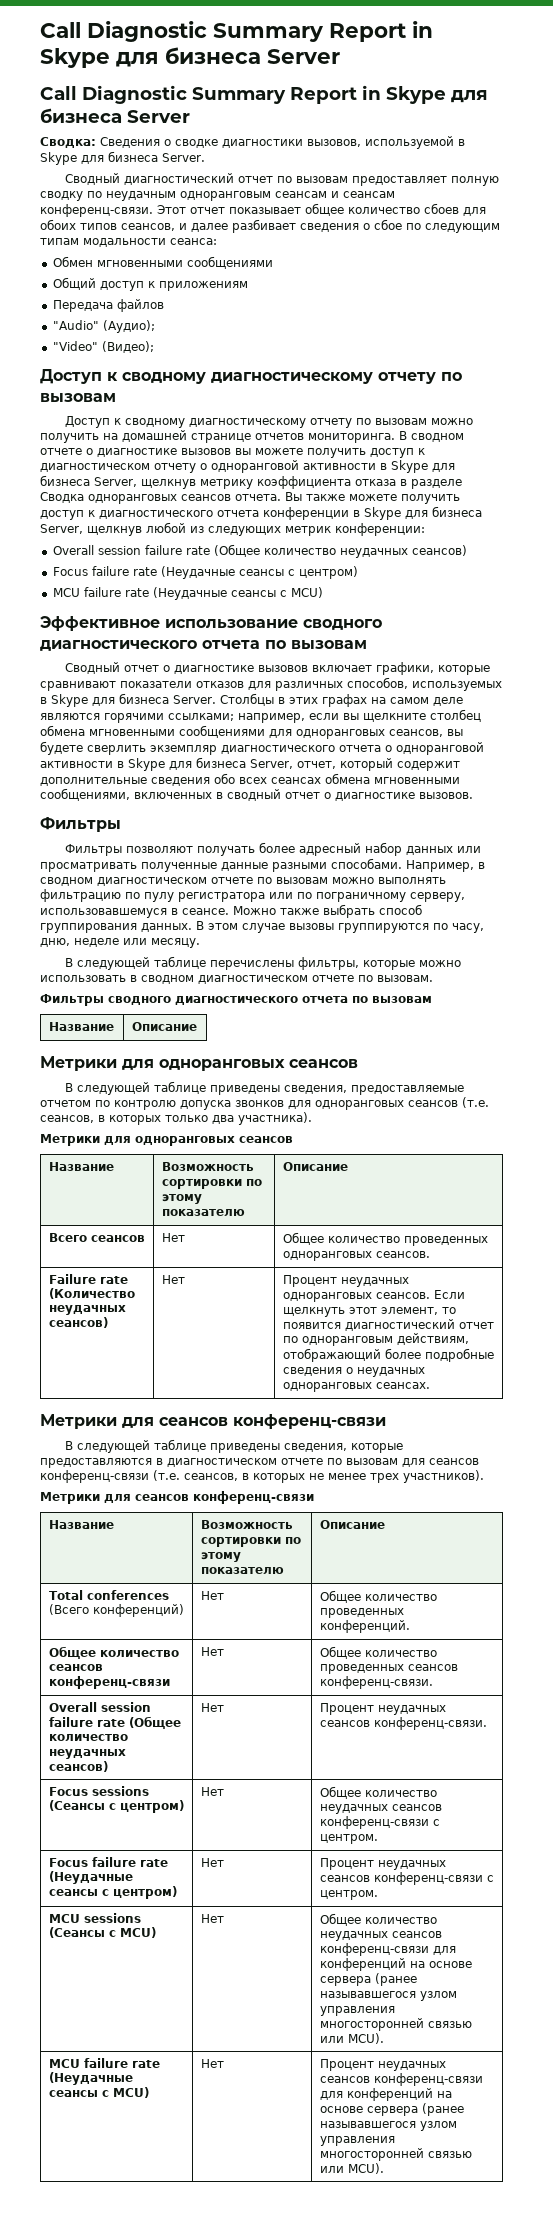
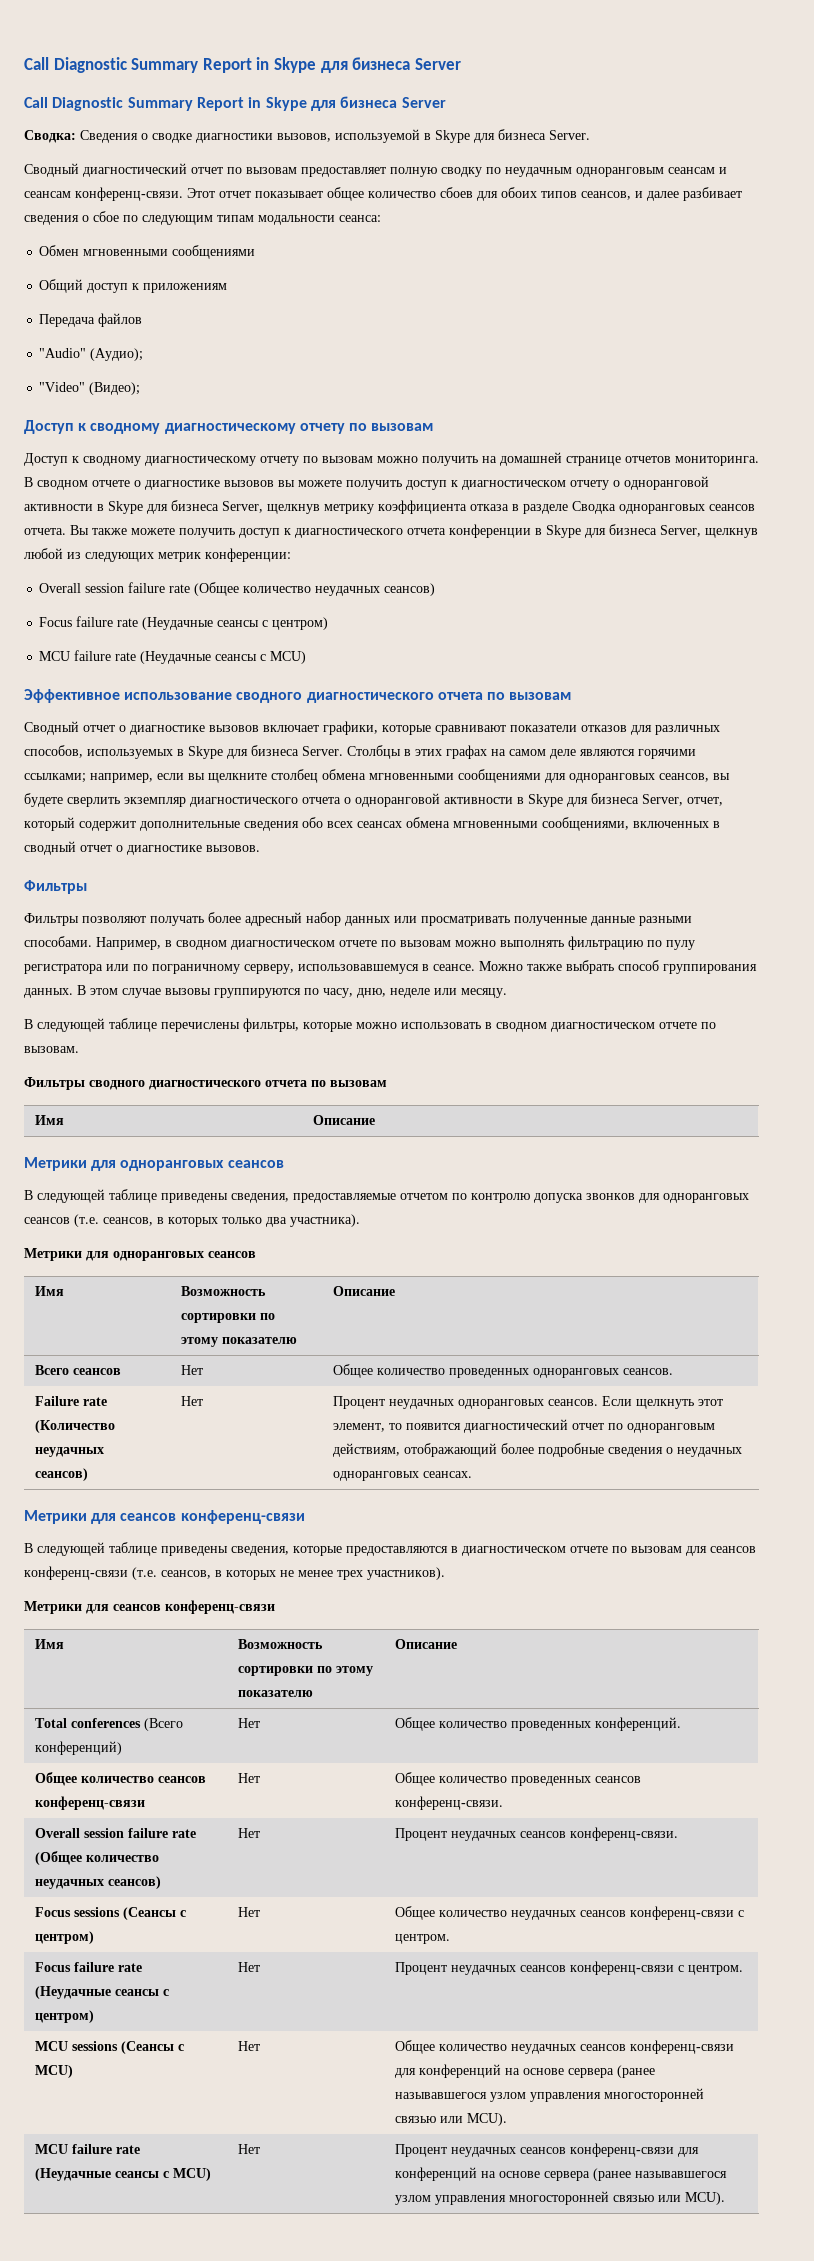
[48,1022,114,1031] Название -> [35,1115,65,1125] Имя
[48,1162,114,1171] Название -> [35,1286,65,1296] Имя
[48,1520,114,1529] Название -> [35,1639,65,1649] Имя

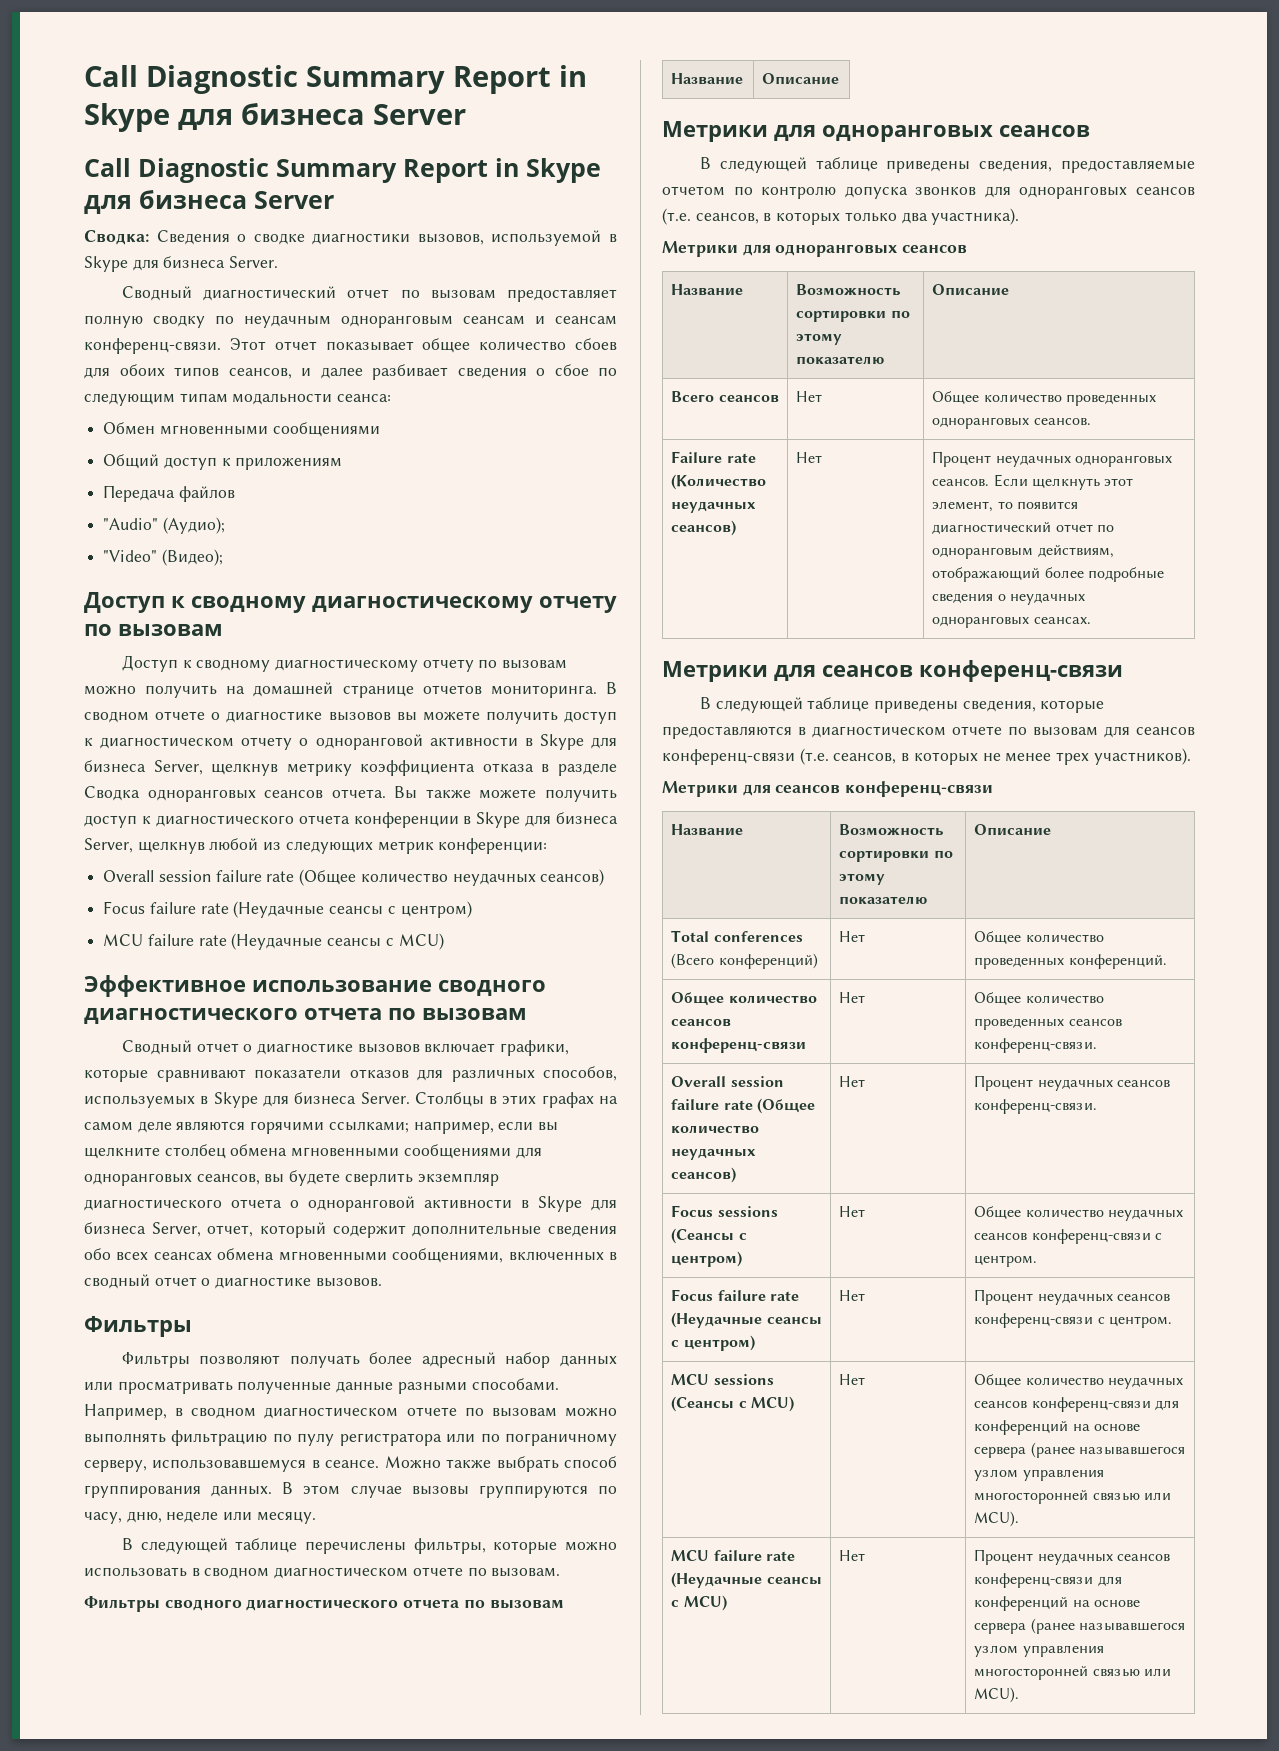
[35,1115,65,1125] Имя -> [671,73,744,85] Название
[35,1286,65,1296] Имя -> [671,284,744,296] Название
[35,1639,65,1649] Имя -> [671,824,744,836] Название

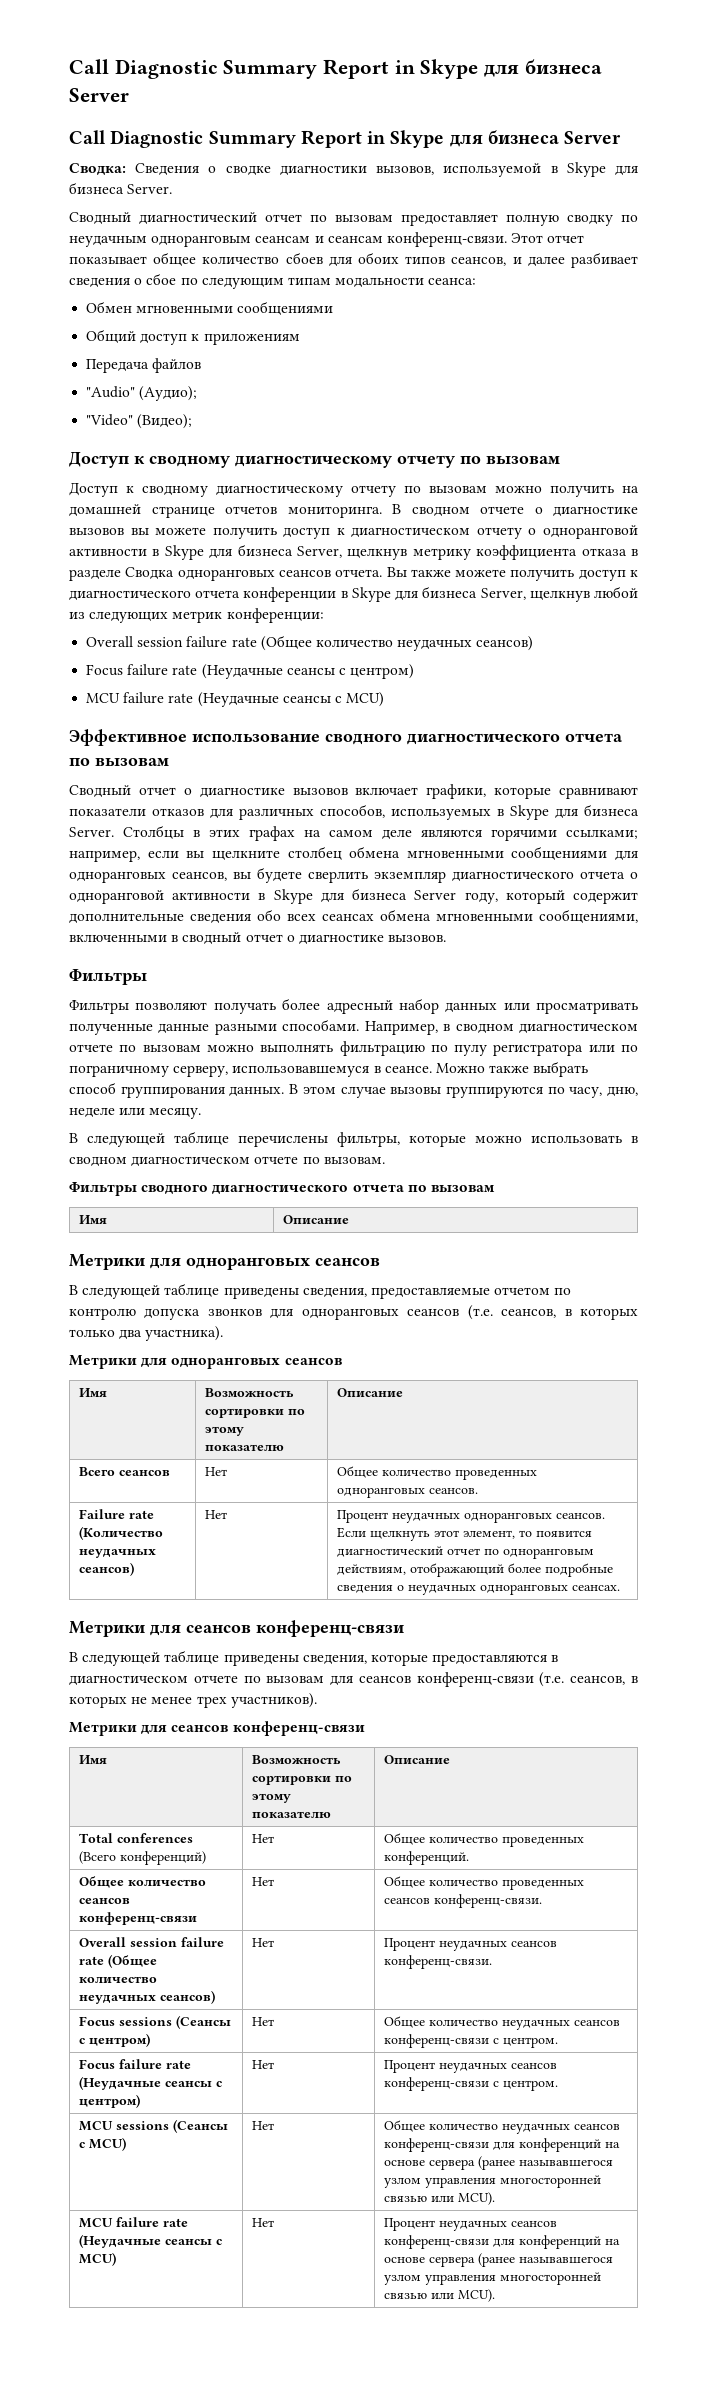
[151,1222,254,1237] Server, отчет, -> [414,890,498,904] Server году,
[508,1251,604,1261] включенных -> [69,935,167,942] включенными
[671,73,744,85] Название -> [78,1215,107,1224] Имя
[671,284,744,296] Название -> [78,1388,107,1397] Имя
[671,824,744,836] Название -> [78,1755,107,1764] Имя

